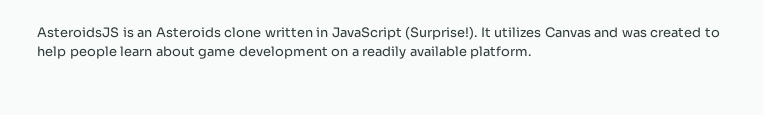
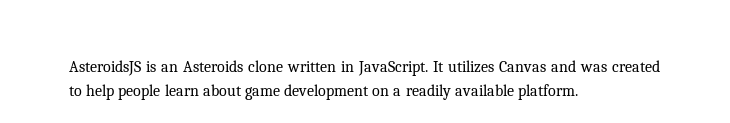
[331,26,478,40] JavaScript (Surprise!). -> [358,61,428,76] JavaScript.

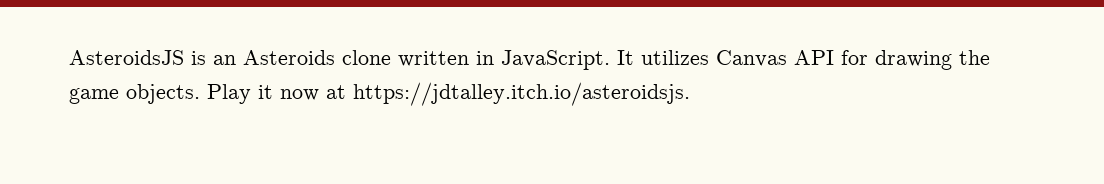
[551,60,660,72] [69,84,579,100] and was created to help people learn about game development on a readily available platform. -> [794,50,990,70] [69,82,690,106] API for drawing the game objects. Play it now at https://jdtalley.itch.io/asteroidsjs.

